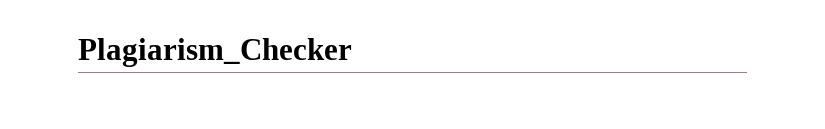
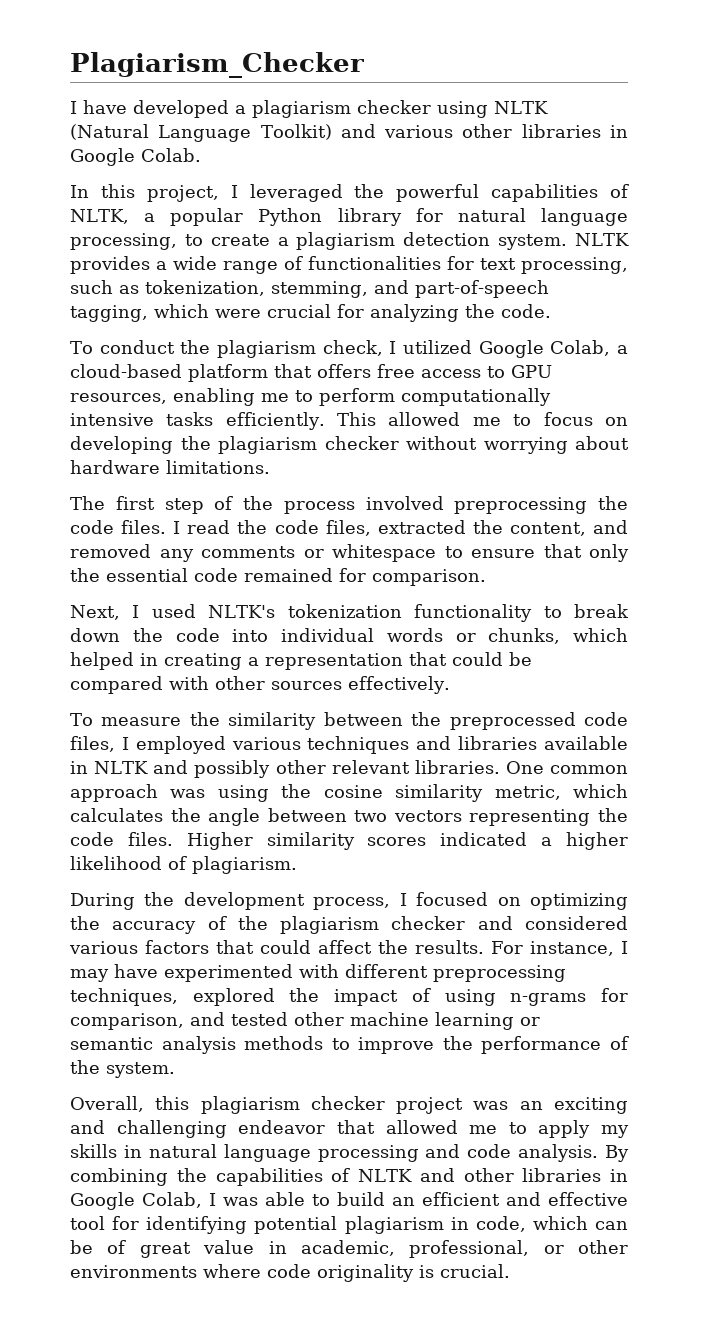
(352, 52) none -> [70,100,548,118] [70,124,629,142] [70,148,201,166] [70,184,629,202] [70,208,628,226] [70,232,630,250] [70,256,628,274] [70,280,549,298] [70,304,551,322] [70,340,628,358] [70,364,552,382] [70,388,551,406] [70,412,628,430] [70,436,629,454] [70,460,270,474] [70,496,628,514] [70,520,629,536] [70,544,629,562] [70,568,486,586] [70,604,629,622] [70,628,628,644] [70,652,532,670] [70,676,450,694] [70,712,628,730] [70,736,628,754] [70,760,628,778] [70,784,628,802] [70,808,628,826] [70,832,628,850] [70,856,297,874] [70,892,628,910] [70,916,628,934] [69,940,628,956] [70,964,566,982] [70,988,628,1006] [70,1012,540,1030] [70,1036,629,1054] [70,1060,175,1078] [70,1096,628,1114] [70,1120,629,1138] [70,1144,629,1162] [70,1168,628,1186] [70,1192,628,1210] [70,1216,628,1234] [70,1240,628,1258] [70,1264,510,1282] // I have developed a plagiarism checker using NLTK (Natural Language Toolkit) and various other libraries in Google Colab. // In this project, I leveraged the powerful capabilities of NLTK, a popular Python library for natural language processing, to create a plagiarism detection system. NLTK provides a wide range of functionalities for text processing, such as tokenization, stemming, and part-of-speech tagging, which were crucial for analyzing the code. // To conduct the plagiarism check, I utilized Google Colab, a cloud-based platform that offers free access to GPU resources, enabling me to perform computationally intensive tasks efficiently. This allowed me to focus on developing the plagiarism checker without worrying about hardware limitations. // The first step of the process involved preprocessing the code files. I read the code files, extracted the content, and removed any comments or whitespace to ensure that only the essential code remained for comparison. // Next, I used NLTK's tokenization functionality to break down the code into individual words or chunks, which helped in creating a representation that could be compared with other sources effectively. // To measure the similarity between the preprocessed code files, I employed various techniques and libraries available in NLTK and possibly other relevant libraries. One common approach was using the cosine similarity metric, which calculates the angle between two vectors representing the code files. Higher similarity scores indicated a higher likelihood of plagiarism. // During the development process, I focused on optimizing the accuracy of the plagiarism checker and considered various factors that could affect the results. For instance, I may have experimented with different preprocessing techniques, explored the impact of using n-grams for comparison, and tested other machine learning or semantic analysis methods to improve the performance of the system. // Overall, this plagiarism checker project was an exciting and challenging endeavor that allowed me to apply my skills in natural language processing and code analysis. By combining the capabilities of NLTK and other libraries in Google Colab, I was able to build an efficient and effective tool for identifying potential plagiarism in code, which can be of great value in academic, professional, or other environments where code originality is crucial.

